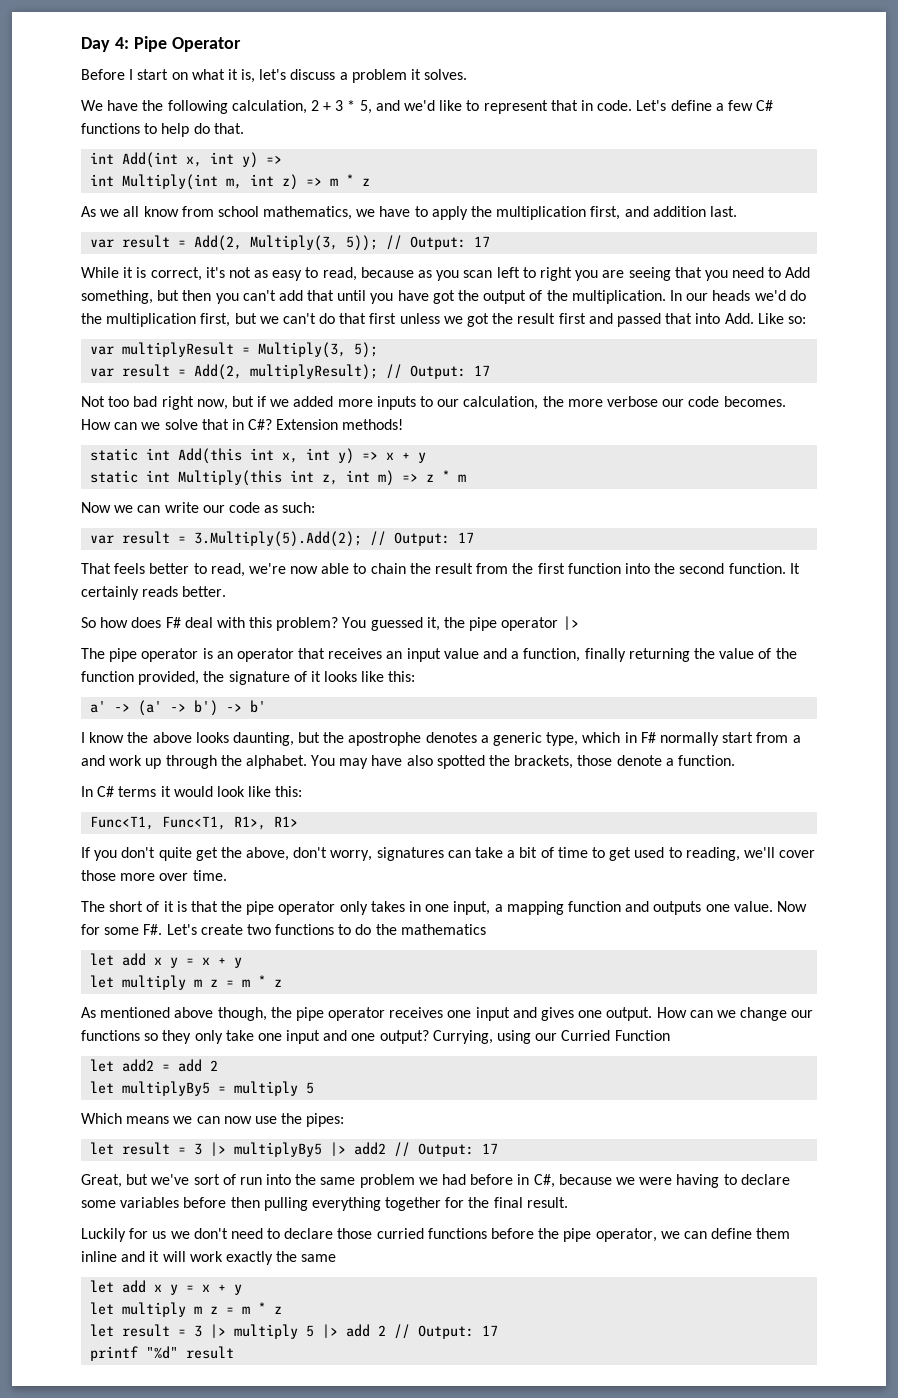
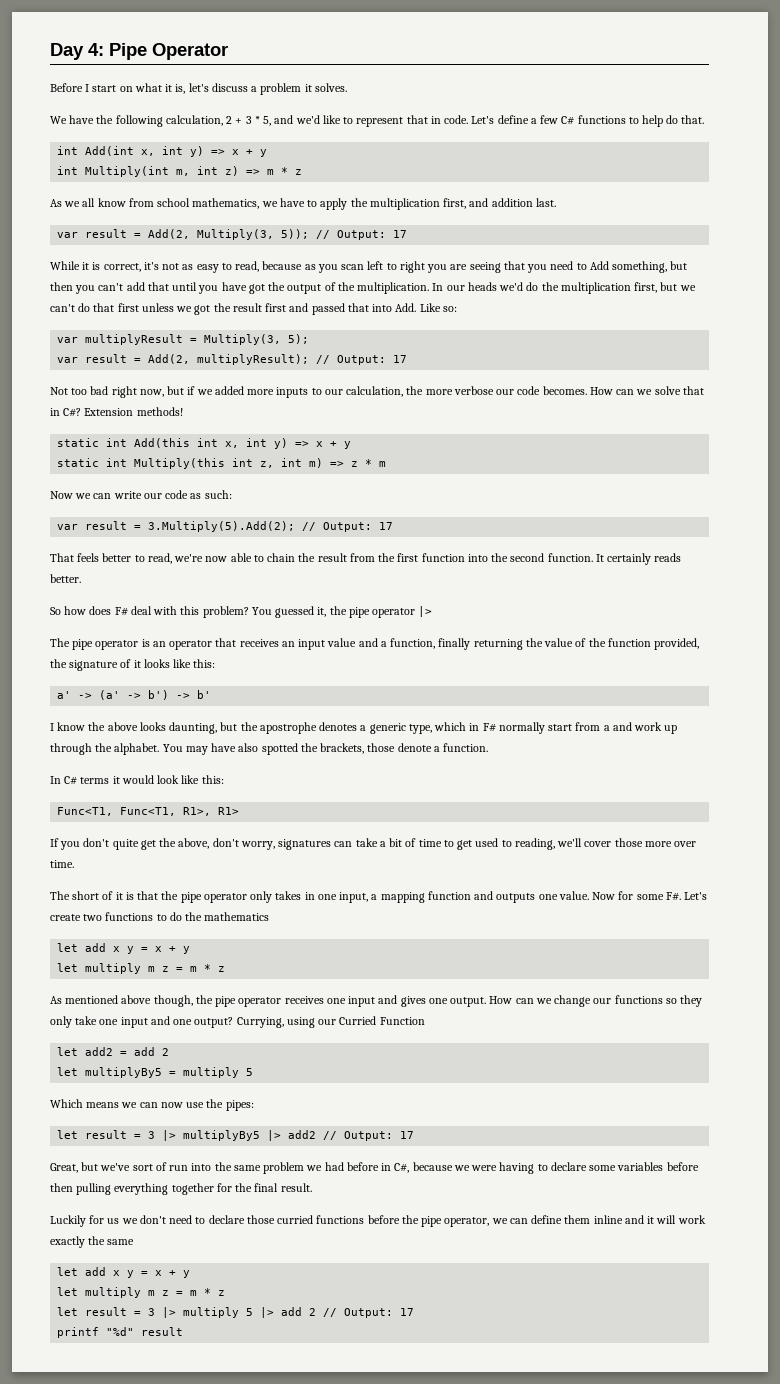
(283, 159) none -> [232,149,268,157] x + y

